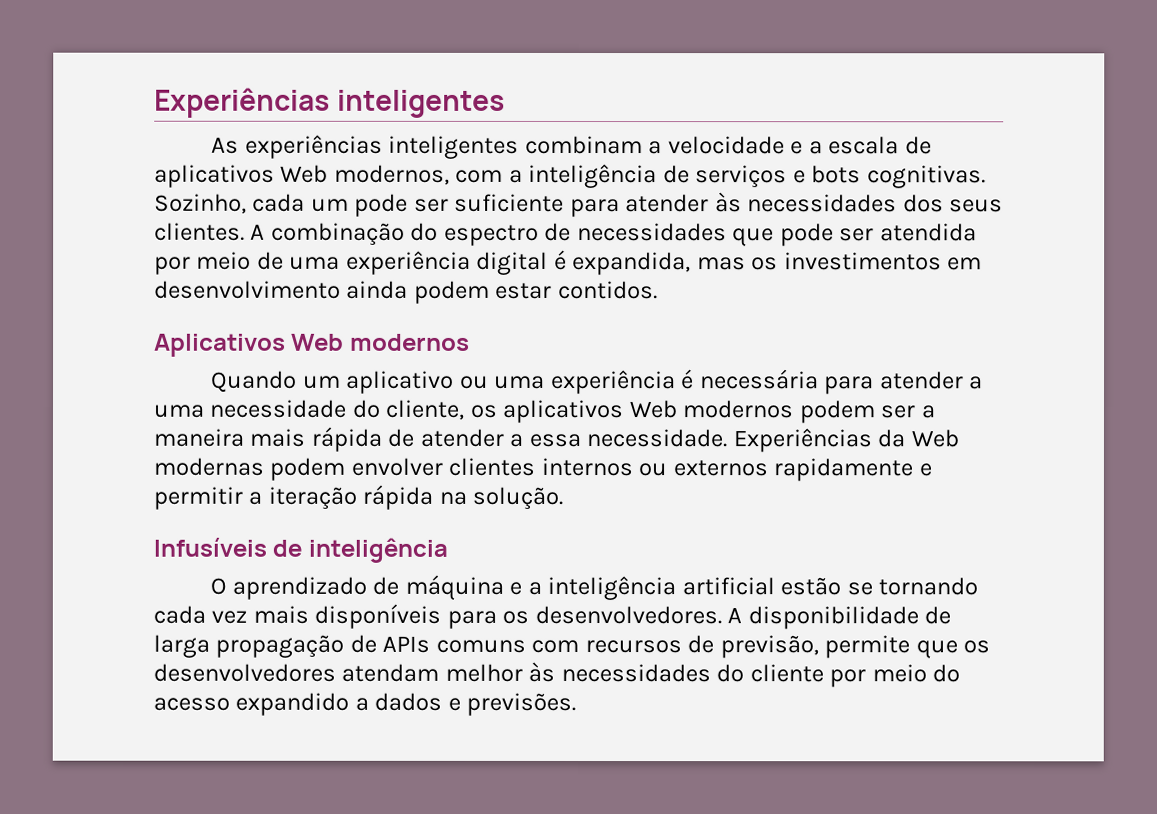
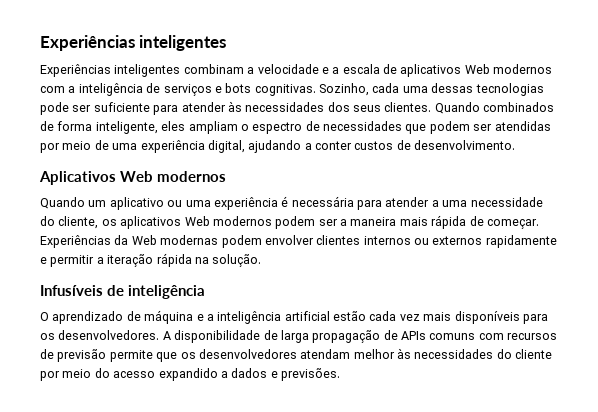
[211,134,383,159] As experiências -> [40,64,111,77] Experiências
[333,164,450,185] modernos, -> [493,64,553,74] modernos
[310,198,349,212] um -> [402,83,544,96] uma dessas tecnologias
[250,222,439,246] A combinação do -> [434,102,555,114] [40,121,249,134] Quando combinados de forma inteligente, eles ampliam o
[779,223,977,247] pode ser atendida -> [429,121,551,134] podem ser atendidas
[476,249,983,276] [154,280,658,304] digital é expandida, mas os investimentos em desenvolvimento ainda podem estar contidos. -> [207,140,516,153] digital, ajudando a conter custos de desenvolvimento.
[419,428,728,448] atender a essa necessidade. -> [486,219,539,229] começar.
[846,577,979,596] se tornando -> (366, 316) none
[719,635,819,659] previsão, -> [57,349,107,362] previsão

